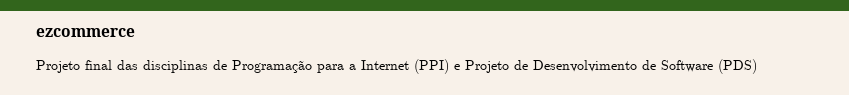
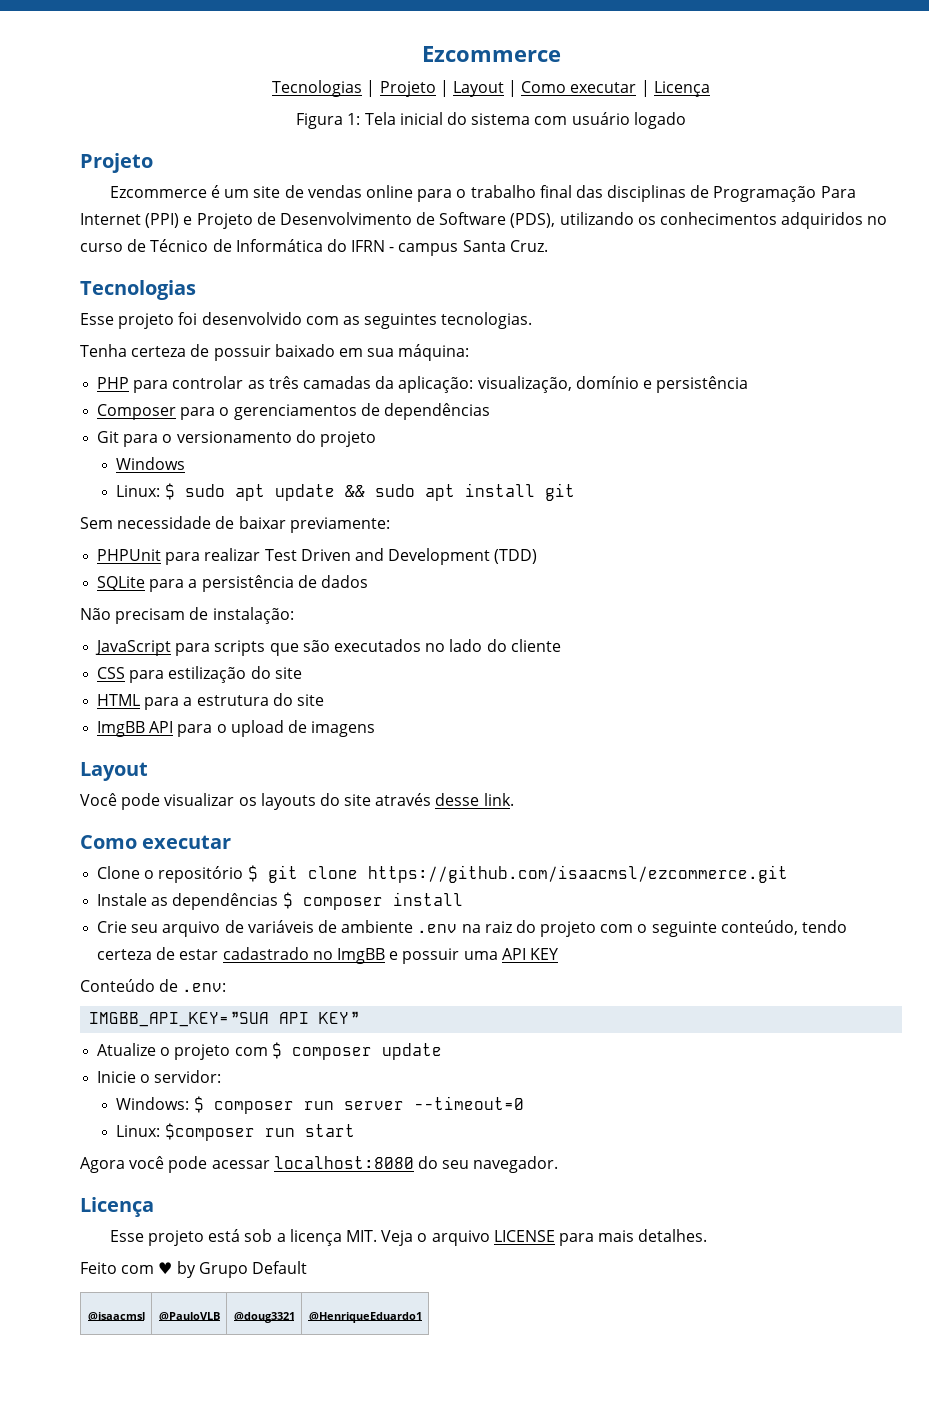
[36,28,135,37] [36,60,80,73] ezcommerce // Projeto -> [421,46,561,62] [272,80,710,97] [296,112,686,129] [80,153,153,173] [109,185,536,202] Ezcommerce // Tecnologias | Projeto | Layout | Como executar | Licença // Figura 1: Tela inicial do sistema com usuário logado // Projeto // Ezcommerce é um site de vendas online para o trabalho
[317,64,356,73] para a -> [820,186,856,198] Para
[718,59,757,74] (PDS) -> [510,212,888,229] [80,239,548,256] [80,280,196,300] [80,312,533,329] [80,344,470,361] [97,376,749,393] [97,403,490,420] [97,430,376,447] [116,457,186,470] [116,483,575,501] [80,516,390,533] [97,548,538,565] [97,575,368,592] [80,607,294,624] [95,639,561,656] [97,666,302,683] [97,693,324,710] [97,720,376,737] [80,762,148,781] [80,793,514,810] [80,835,232,849] [97,865,788,883] [97,892,463,910] [97,920,848,937] [97,947,558,964] [80,979,227,992] [89,1011,360,1027] [97,1042,442,1060] [97,1070,222,1083] [116,1096,524,1114] [116,1123,355,1141] [80,1156,559,1173] [80,1197,154,1217] [109,1229,708,1246] [80,1261,307,1278] [87,1312,145,1321] [158,1312,220,1321] [233,1312,295,1323] [308,1312,422,1323] (PDS), utilizando os conhecimentos adquiridos no curso de Técnico de Informática do IFRN - campus Santa Cruz. // Tecnologias // Esse projeto foi desenvolvido com as seguintes tecnologias. // Tenha certeza de possuir baixado em sua máquina: // PHP para controlar as três camadas da aplicação: visualização, domínio e persistência // Composer para o gerenciamentos de dependências // Git para o versionamento do projeto // Windows // Linux: $ sudo apt update && sudo apt install git // Sem necessidade de baixar previamente: // PHPUnit para realizar Test Driven and Development (TDD) // SQLite para a persistência de dados // Não precisam de instalação: // JavaScript para scripts que são executados no lado do cliente // CSS para estilização do site // HTML para a estrutura do site // ImgBB API para o upload de imagens // Layout // Você pode visualizar os layouts do site através desse link. // Como executar // Clone o repositório $ git clone https://github.com/isaacmsl/ezcommerce.git // Instale as dependências $ composer install // Crie seu arquivo de variáveis de ambiente .env na raiz do projeto com o seguinte conteúdo, tendo certeza de estar cadastrado no ImgBB e possuir uma API KEY // Conteúdo de .env: // IMGBB_API_KEY=”SUA API KEY” // Atualize o projeto com $ composer update // Inicie o servidor: // Windows: $ composer run server --timeout=0 // Linux: $composer run start // Agora você pode acessar localhost:8080 do seu navegador. // Licença // Esse projeto está sob a licença MIT. Veja o arquivo LICENSE para mais detalhes. // Feito com ♥ by Grupo Default // @isaacmsl | @PauloVLB | @doug3321 | @HenriqueEduardo1

